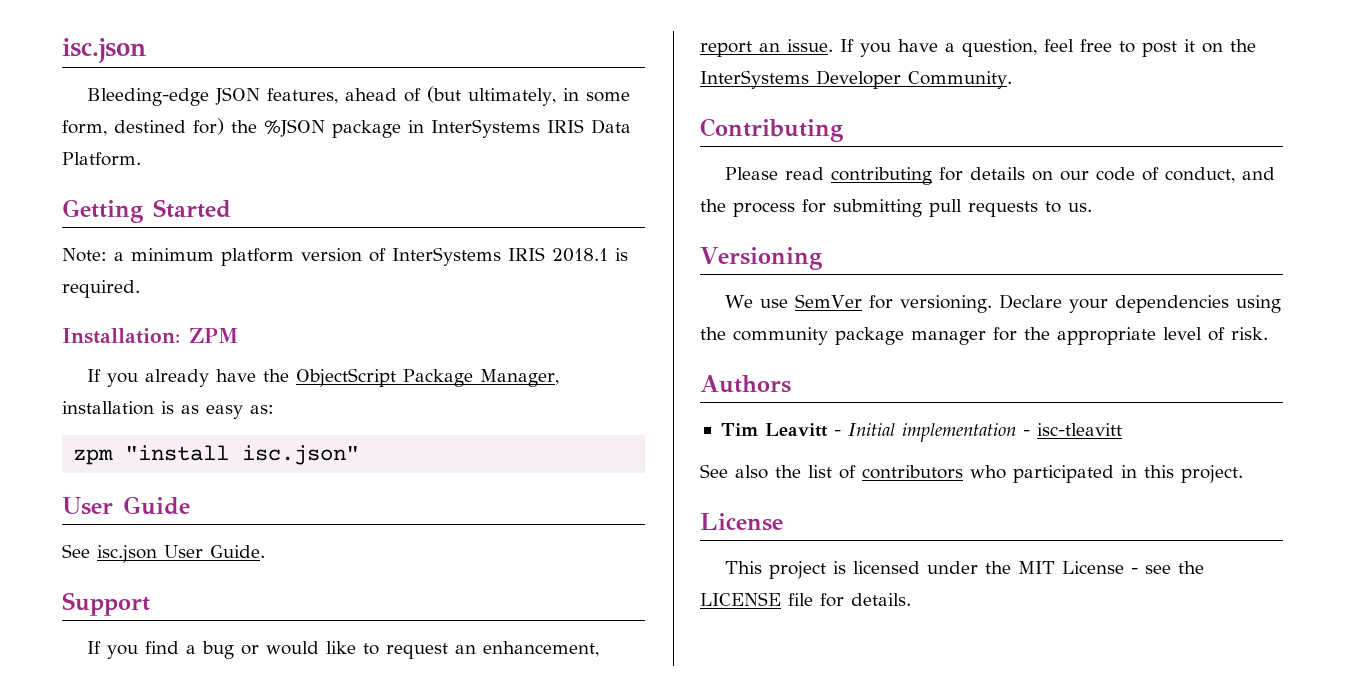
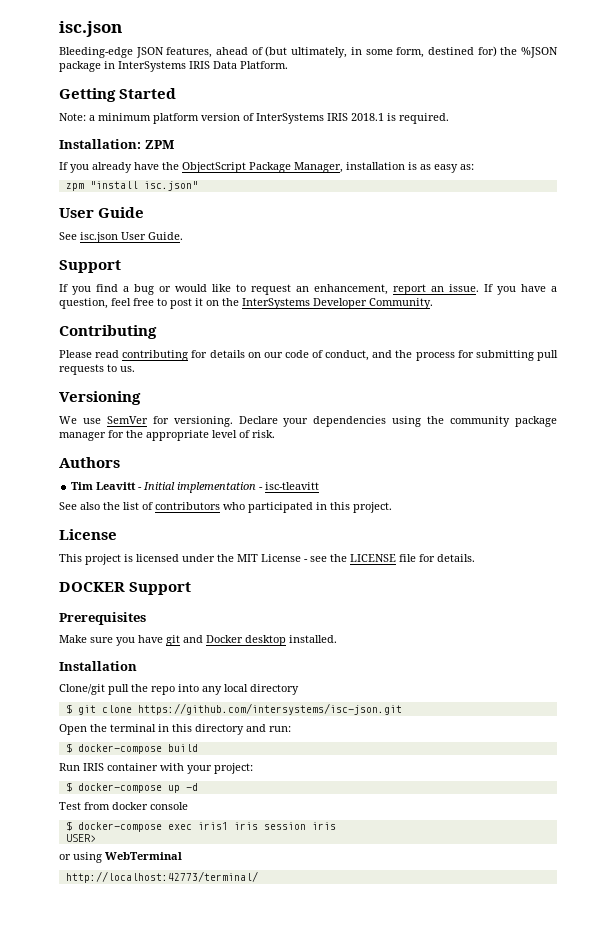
(911, 599) none -> [59,582,192,595] [59,612,146,625] [59,635,337,646] [59,661,137,671] [59,684,299,695] [65,703,402,715] [59,724,291,735] [65,743,198,754] [59,763,253,774] [65,782,198,793] [59,802,188,810] [65,821,336,832] [65,834,96,842] [59,852,182,863] [65,871,258,883] // DOCKER Support // Prerequisites // Make sure you have git and Docker desktop installed. // Installation // Clone/git pull the repo into any local directory // $ git clone https://github.com/intersystems/isc-json.git // Open the terminal in this directory and run: // $ docker-compose build // Run IRIS container with your project: // $ docker-compose up -d // Test from docker console // $ docker-compose exec iris1 iris session iris // USER> // or using WebTerminal // http://localhost:42773/terminal/

